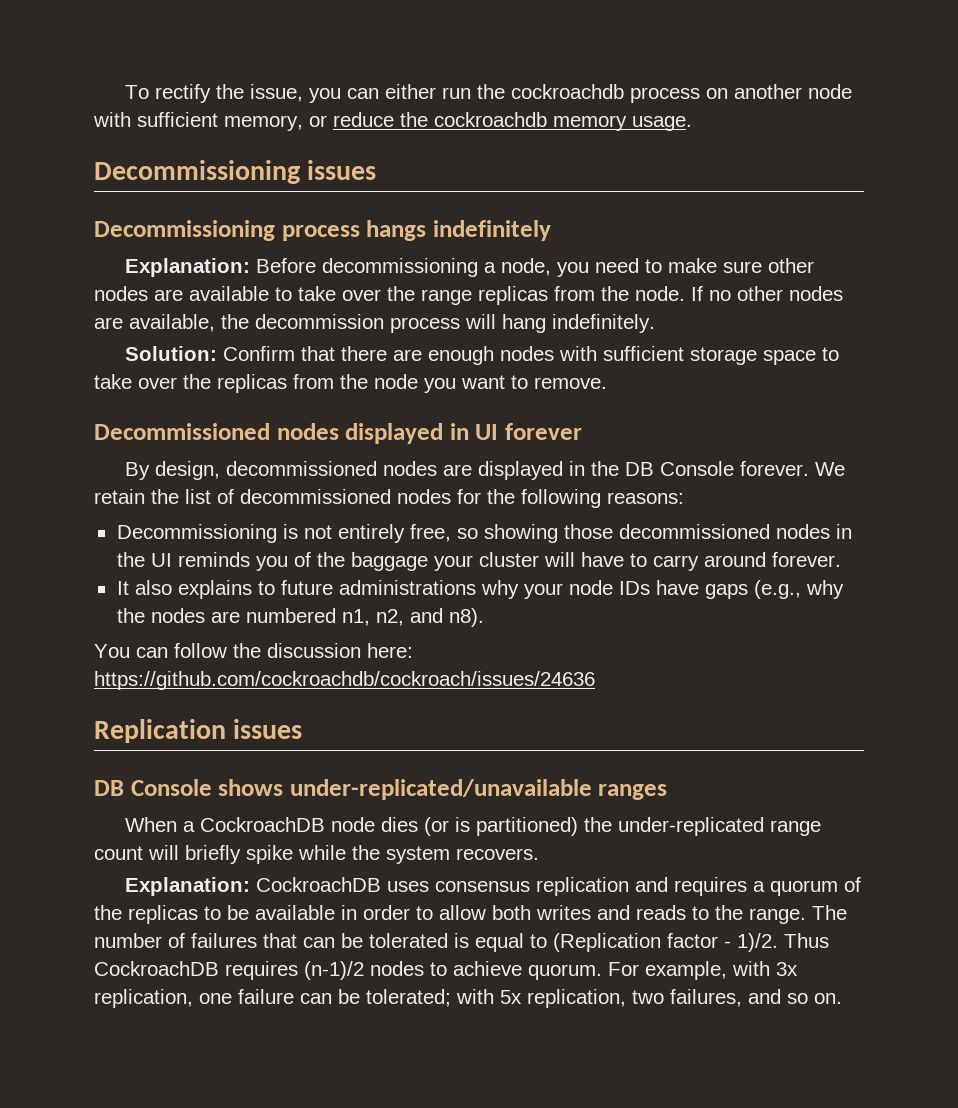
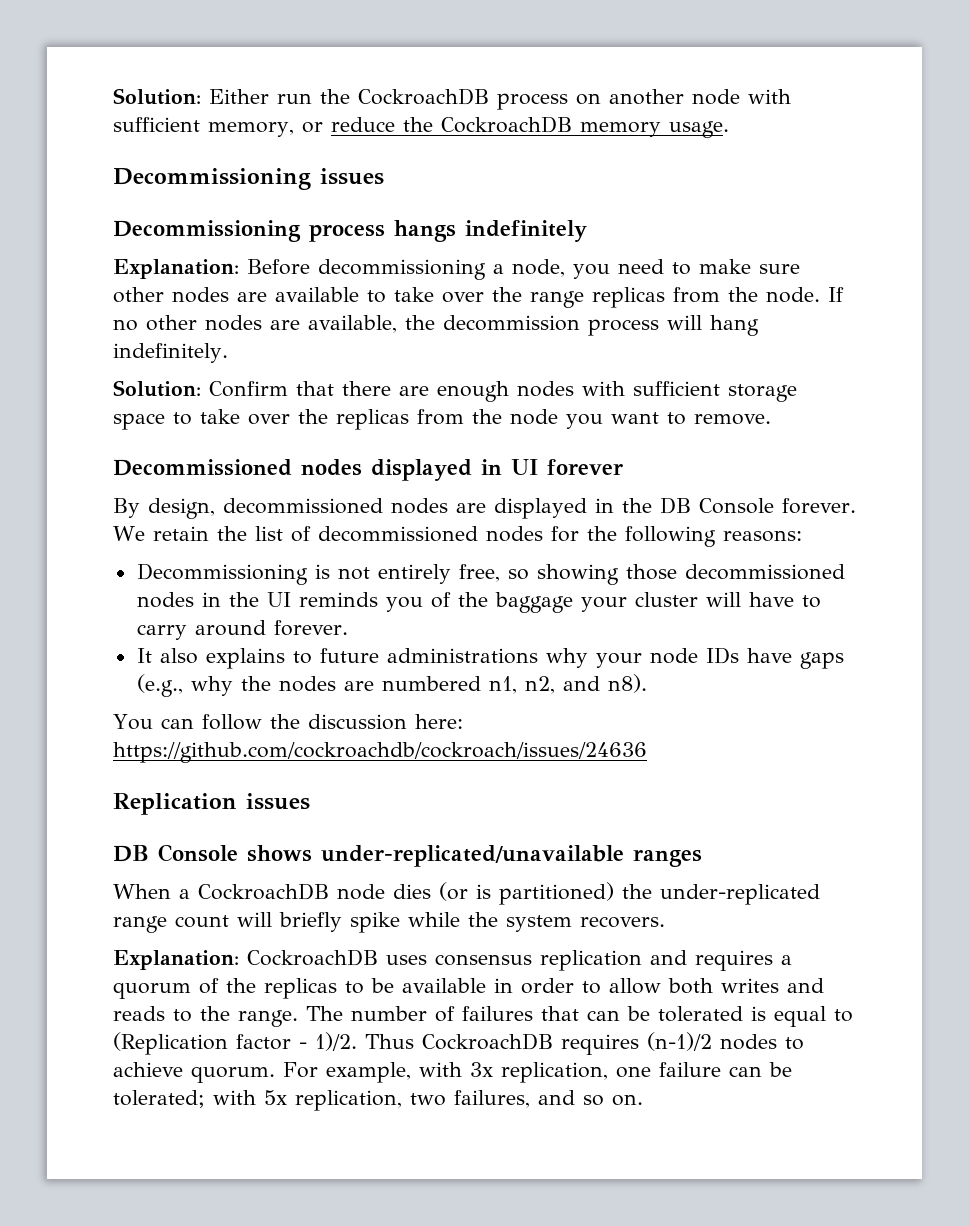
[125,84,437,103] To rectify the issue, you can either -> [113,88,269,105] Solution: Either
[511,84,625,99] cockroachdb -> [358,88,489,105] CockroachDB
[434,112,547,127] cockroachdb -> [440,116,572,133] CockroachDB

